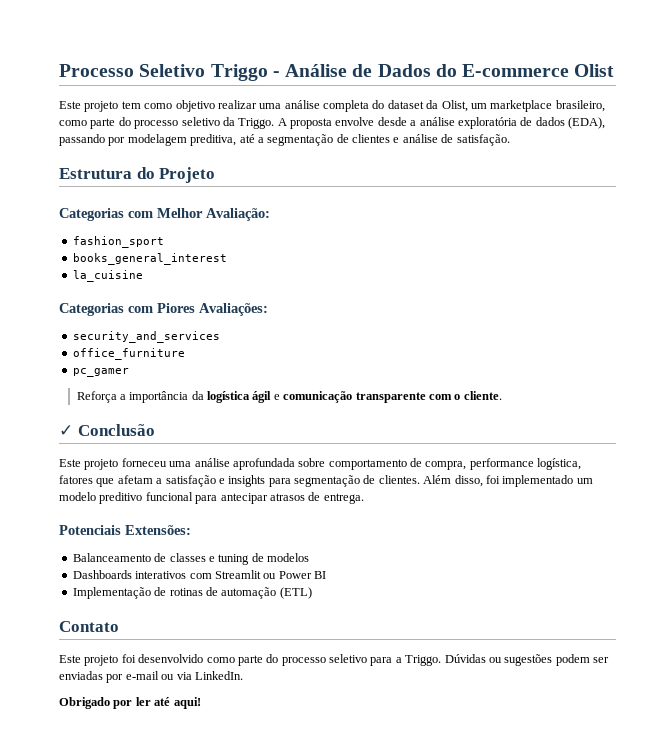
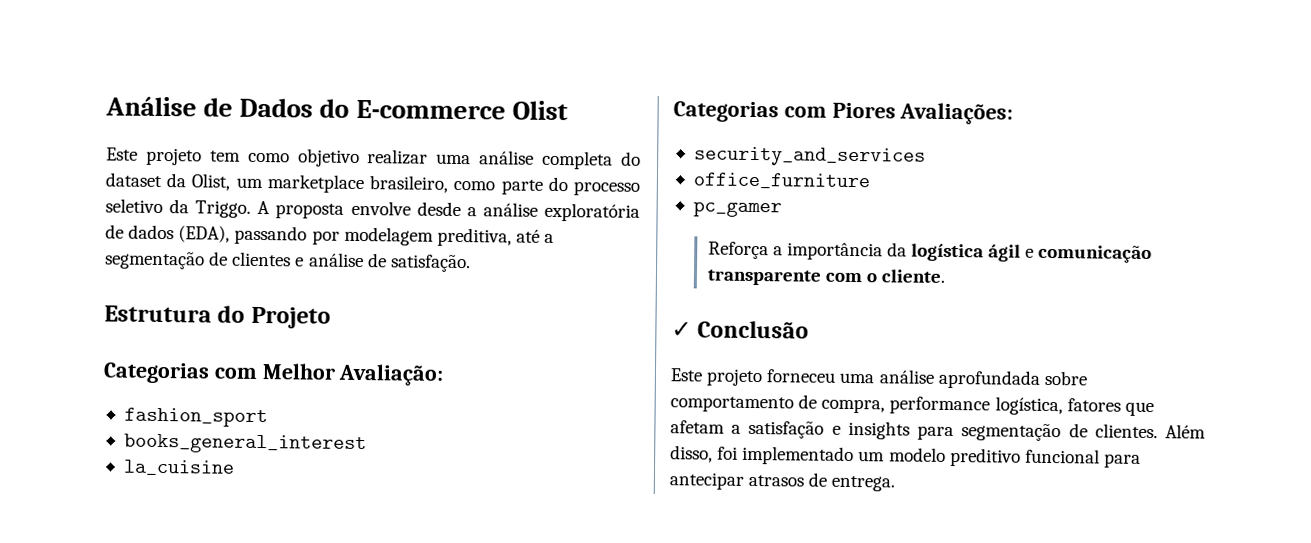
[59,64,280,81] Processo Seletivo Triggo - -> (105, 106) none
[59,525,191,535] [72,553,309,565] [72,570,326,579] [72,587,312,599] [59,621,119,632] [59,654,609,666] [59,671,243,683] [59,697,201,709] // Potenciais Extensões: // Balanceamento de classes e tuning de modelos // Dashboards interativos com Streamlit ou Power BI // Implementação de rotinas de automação (ETL) // Contato // Este projeto foi desenvolvido como parte do processo seletivo para a Triggo. Dúvidas ou sugestões podem ser enviadas por e-mail ou via LinkedIn. // Obrigado por ler até aqui! -> (896, 483) none

